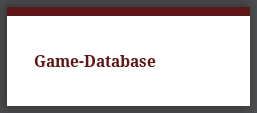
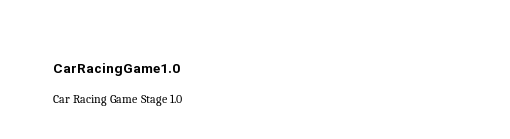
[34,55,156,67] Game-Database -> [53,63,180,76] [53,94,182,106] CarRacingGame1.0 // Car Racing Game Stage 1.0

